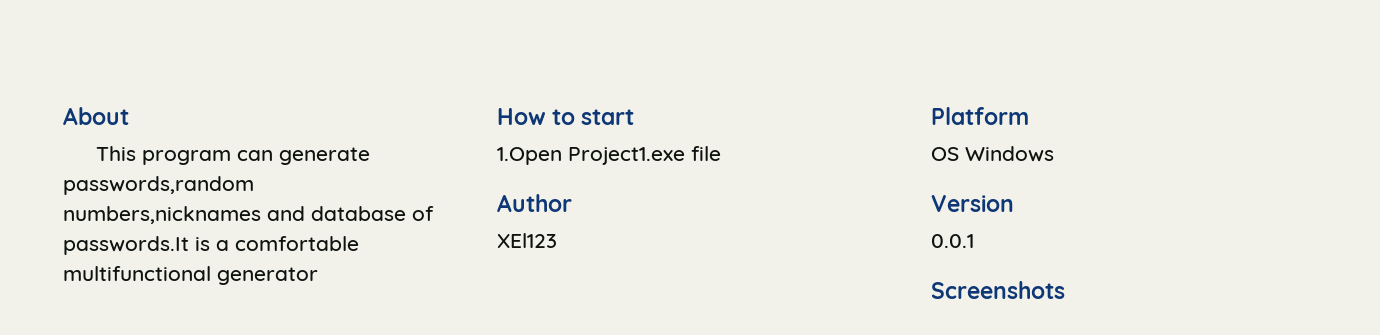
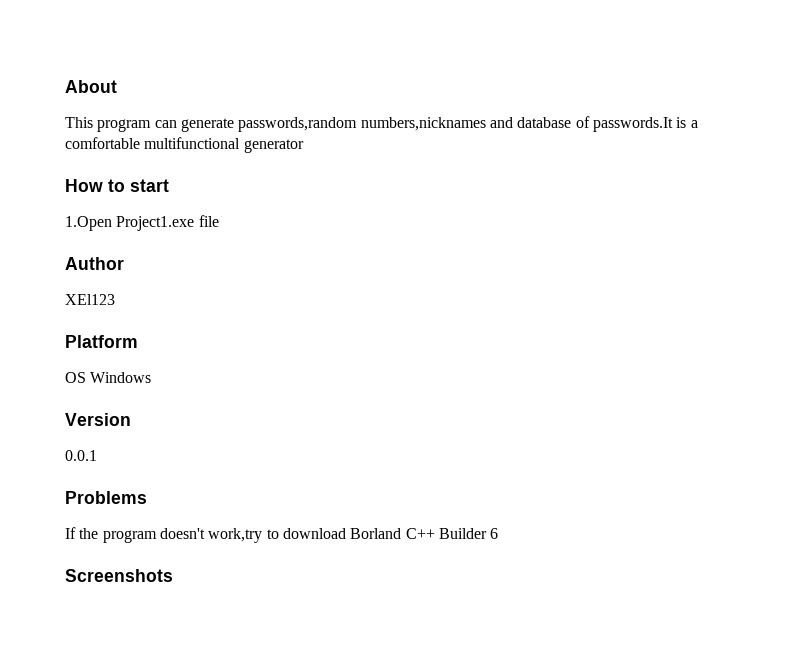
(974, 241) none -> [65,491,147,504] [65,527,499,543] // Problems // If the program doesn't work,try to download Borland C++ Builder 6

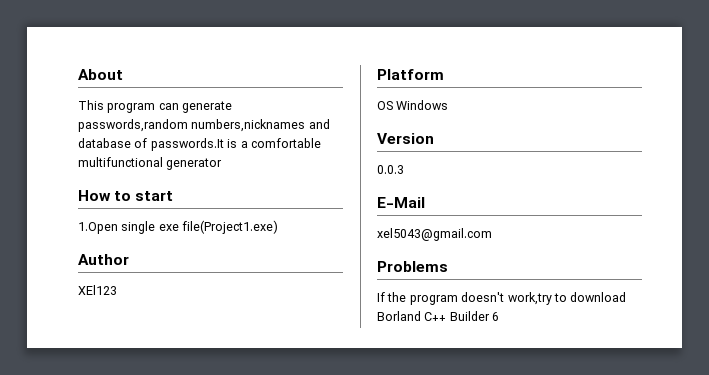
[116,215,219,231] Project1.exe file -> [121,220,279,234] single exe file(Project1.exe)
[65,450,97,461] 0.0.1 -> [377,165,404,174] [377,197,425,208] [377,228,492,241] 0.0.3 // E-Mail // xel5043@gmail.com
[65,569,173,582] // Screenshots -> (500, 316) none

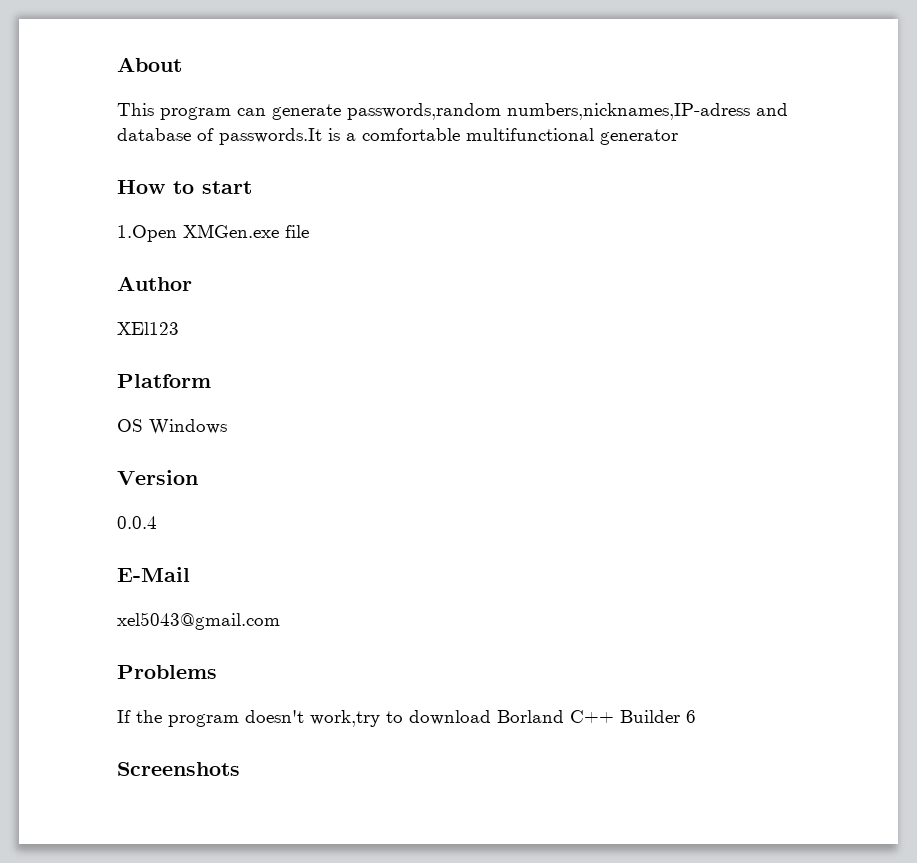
[191,119,306,132] numbers,nicknames -> [507,103,750,120] numbers,nicknames,IP-adress
[121,220,279,234] single exe file(Project1.exe) -> [183,224,309,238] XMGen.exe file
[377,165,404,174] 0.0.3 -> [117,516,157,529] 0.0.4
(500, 316) none -> [117,762,240,776] // Screenshots

